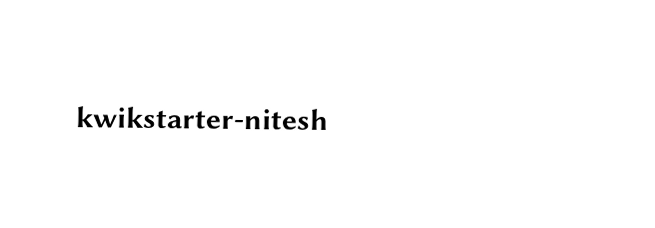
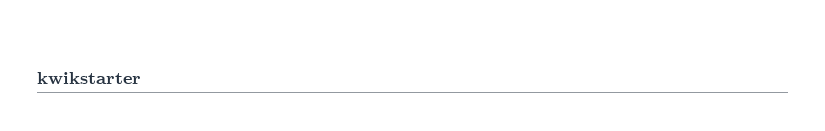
[75,106,329,131] kwikstarter-nitesh -> [37,72,141,84] kwikstarter

